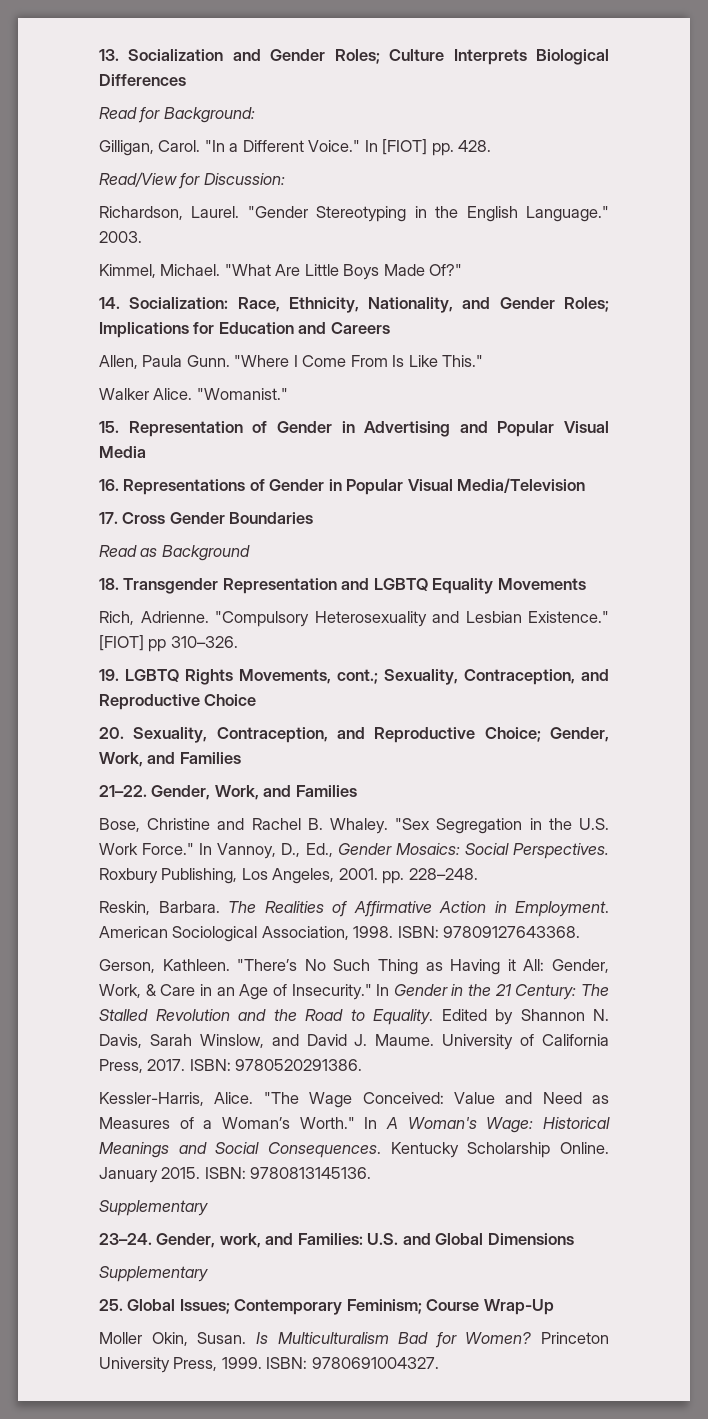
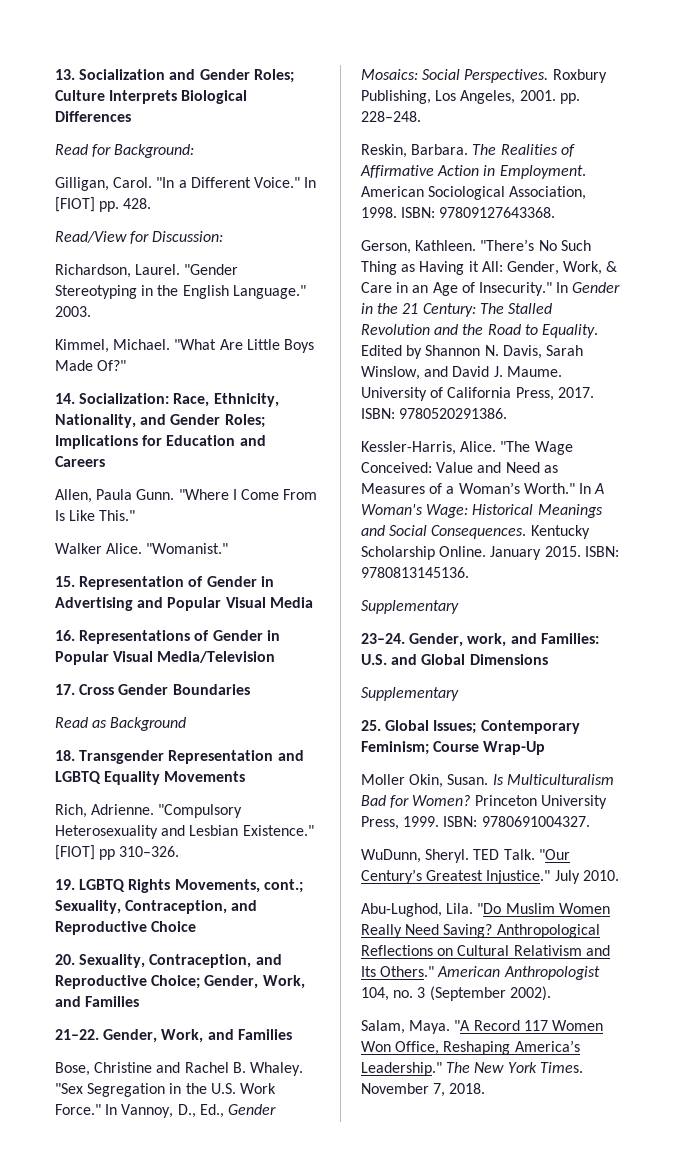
(439, 1363) none -> [361,849,570,863] [361,869,619,884] [361,903,610,917] [361,924,600,938] [361,945,610,956] [361,966,600,980] [361,986,551,1001] [361,1020,603,1034] [361,1040,580,1055] [361,1062,583,1076] [361,1083,486,1097] // WuDunn, Sheryl. TED Talk. "Our Century’s Greatest Injustice." July 2010. // Abu-Lughod, Lila. "Do Muslim Women Really Need Saving? Anthropological Reflections on Cultural Relativism and Its Others." American Anthropologist 104, no. 3 (September 2002). // Salam, Maya. "A Record 117 Women Won Office, Reshaping America’s Leadership." The New York Times. November 7, 2018.

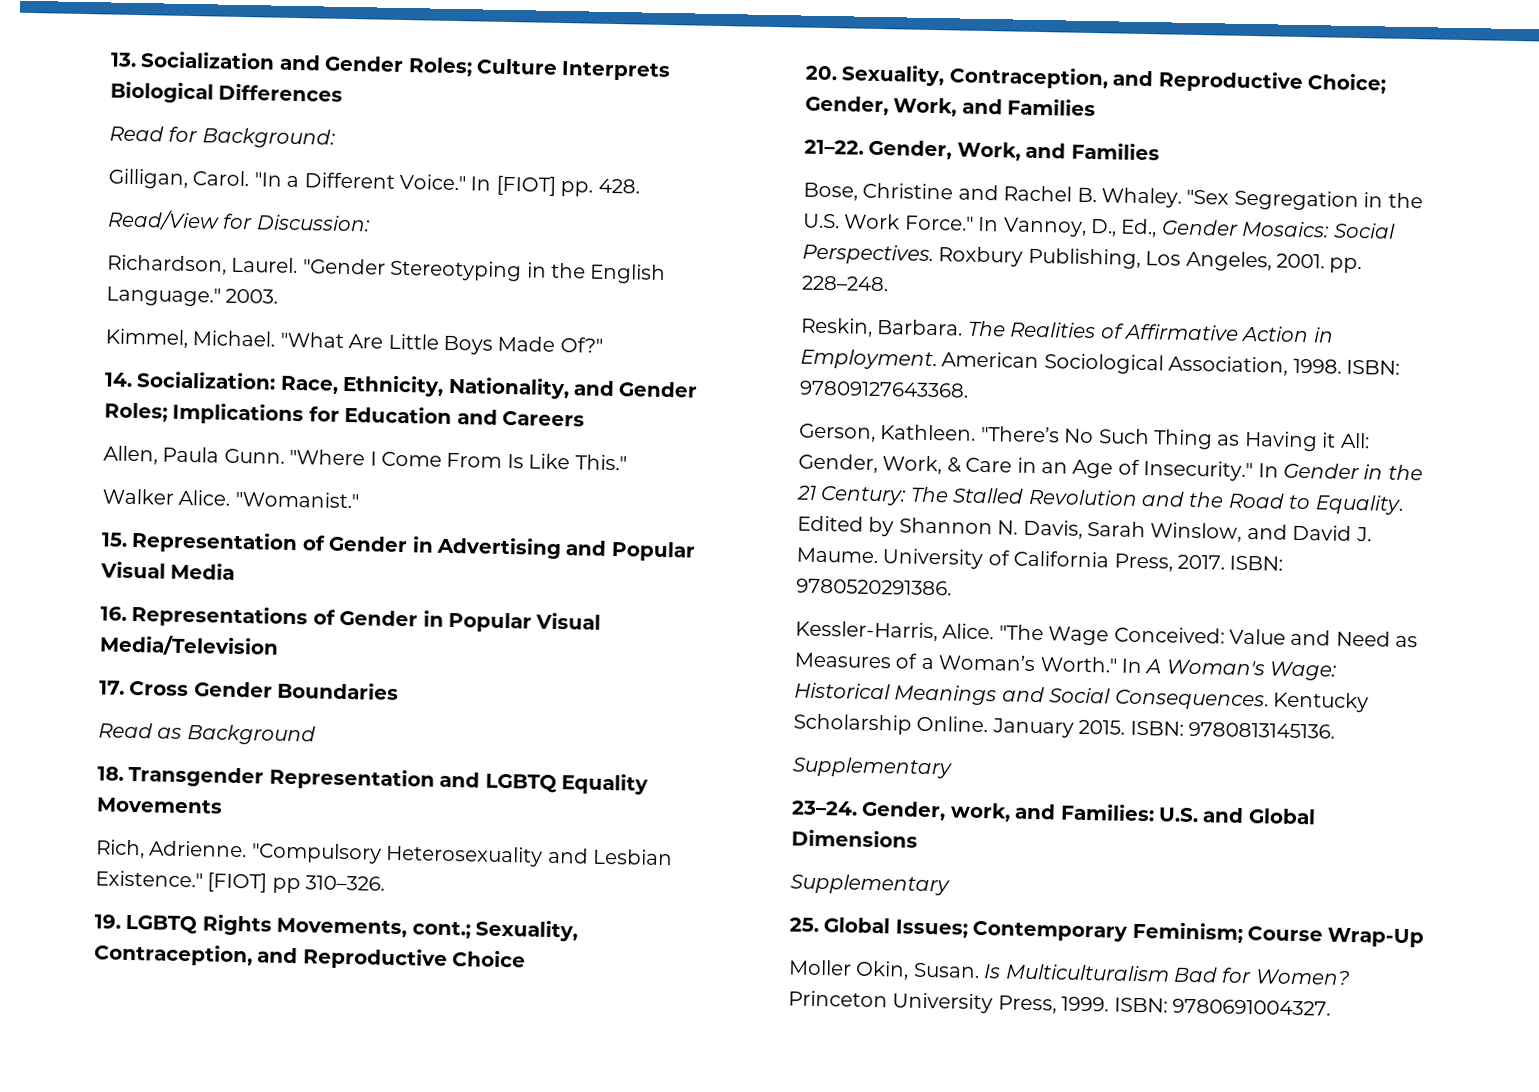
[361,849,570,863] [361,869,619,884] [361,903,610,917] [361,924,600,938] [361,945,610,956] [361,966,600,980] [361,986,551,1001] [361,1020,603,1034] [361,1040,580,1055] [361,1062,583,1076] [361,1083,486,1097] // WuDunn, Sheryl. TED Talk. "Our Century’s Greatest Injustice." July 2010. // Abu-Lughod, Lila. "Do Muslim Women Really Need Saving? Anthropological Reflections on Cultural Relativism and Its Others." American Anthropologist 104, no. 3 (September 2002). // Salam, Maya. "A Record 117 Women Won Office, Reshaping America’s Leadership." The New York Times. November 7, 2018. -> (1331, 1007) none

